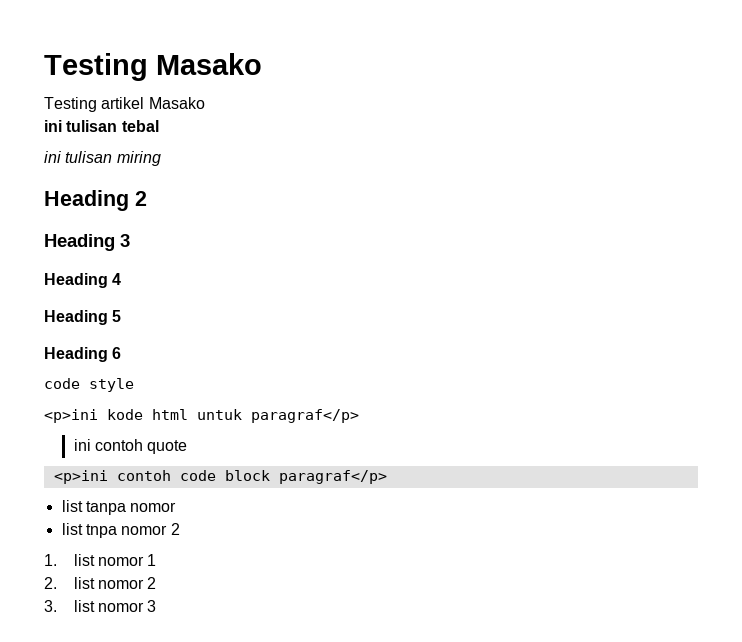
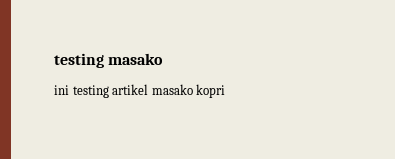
[44,53,262,81] [44,97,205,112] [44,120,159,132] [44,151,161,166] [44,190,147,211] [44,234,130,251] [44,273,122,288] [44,310,122,325] [44,347,122,362] [44,378,134,392] [44,409,359,423] [73,439,188,454] [53,470,387,484] [61,500,177,515] [61,523,180,538] [44,554,157,566] [44,577,157,589] [44,600,157,612] Testing Masako // Testing artikel Masako // ini tulisan tebal // ini tulisan miring // Heading 2 // Heading 3 // Heading 4 // Heading 5 // Heading 6 // code style // <p>ini kode html untuk paragraf</p> // ini contoh quote // <p>ini contoh code block paragraf</p> // list tanpa nomor // list tnpa nomor 2 // 1. list nomor 1 // 2. list nomor 2 // 3. list nomor 3 -> [54,53,164,68] [54,84,226,98] testing masako // ini testing artikel masako kopri

